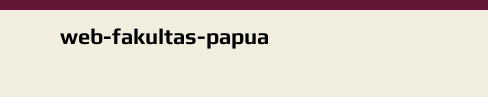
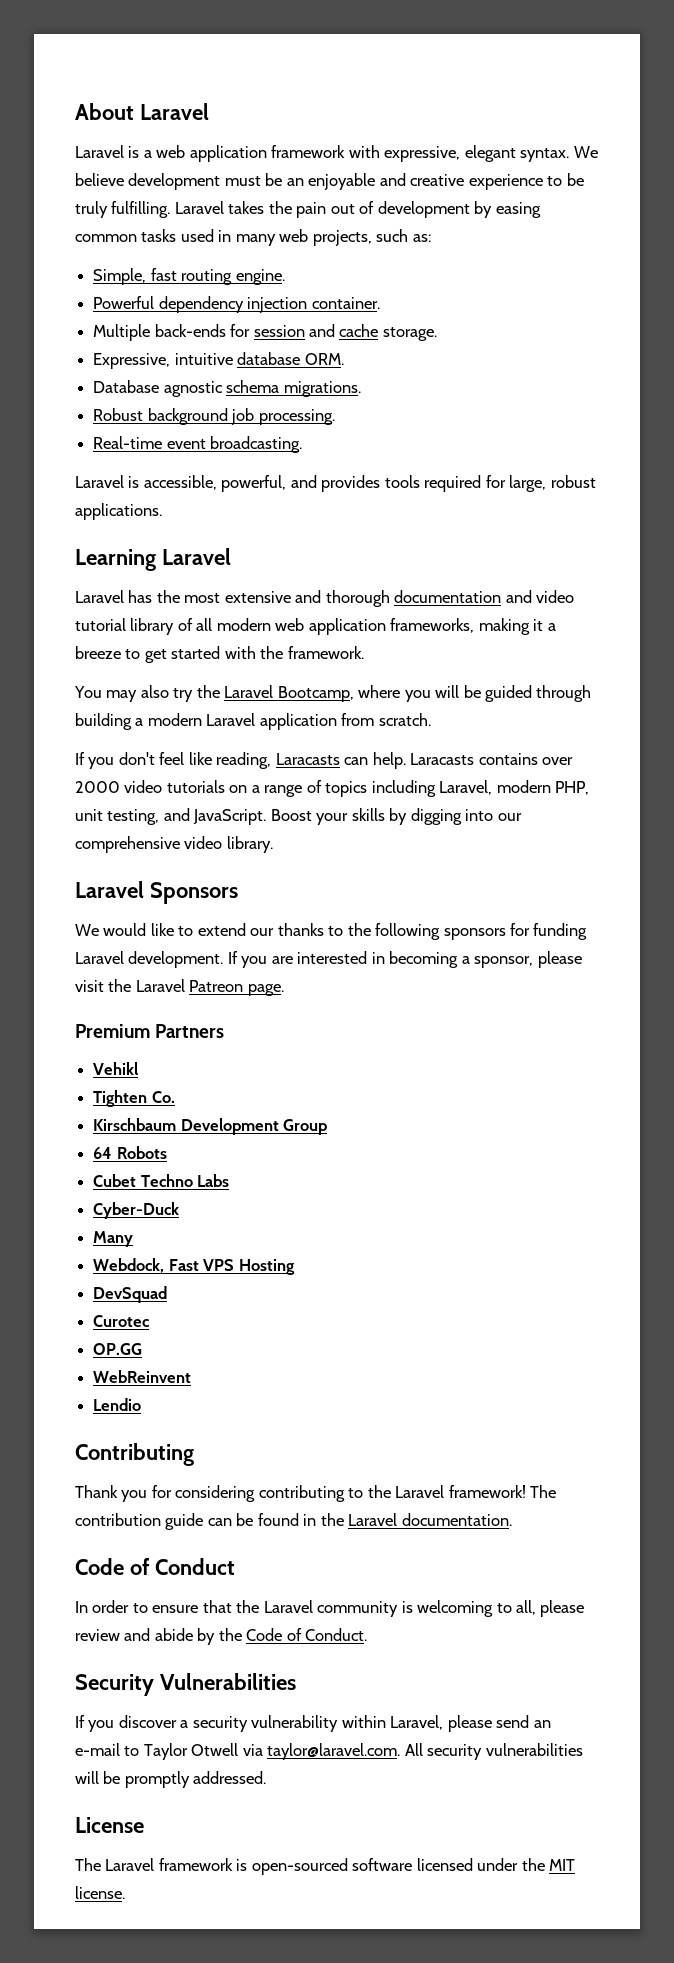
[60,28,269,49] web-fakultas-papua -> [75,103,209,120] [75,145,598,162] [75,173,584,190] [75,201,541,218] [75,229,431,246] [93,268,285,285] [93,296,380,313] [93,324,437,341] [93,352,344,369] [93,380,361,397] [93,408,335,425] [93,436,303,453] [75,475,596,492] [75,503,162,520] [75,548,231,571] [75,590,575,607] [75,618,556,635] [75,646,364,663] [74,685,592,702] [75,713,431,730] [75,752,574,769] [75,780,590,797] [75,808,522,825] [75,836,273,853] [75,881,238,904] [75,923,588,940] [75,951,582,968] [75,979,284,996] [75,1024,225,1038] [93,1062,139,1075] [93,1090,175,1107] [93,1118,328,1135] [93,1146,167,1159] [93,1174,230,1187] [93,1202,180,1219] [93,1231,134,1247] [93,1258,295,1275] [93,1286,168,1303] [93,1315,150,1327] [93,1343,143,1355] [93,1370,192,1383] [93,1398,142,1411] [75,1443,194,1466] [75,1485,557,1502] [75,1513,512,1530] [75,1558,235,1575] [75,1600,585,1617] [75,1628,368,1645] [75,1673,296,1696] [75,1715,551,1732] [75,1743,583,1760] [75,1771,267,1788] [75,1817,144,1833] [75,1858,576,1875] [75,1886,125,1899] About Laravel // Laravel is a web application framework with expressive, elegant syntax. We believe development must be an enjoyable and creative experience to be truly fulfilling. Laravel takes the pain out of development by easing common tasks used in many web projects, such as: // Simple, fast routing engine. // Powerful dependency injection container. // Multiple back-ends for session and cache storage. // Expressive, intuitive database ORM. // Database agnostic schema migrations. // Robust background job processing. // Real-time event broadcasting. // Laravel is accessible, powerful, and provides tools required for large, robust applications. // Learning Laravel // Laravel has the most extensive and thorough documentation and video tutorial library of all modern web application frameworks, making it a breeze to get started with the framework. // You may also try the Laravel Bootcamp, where you will be guided through building a modern Laravel application from scratch. // If you don't feel like reading, Laracasts can help. Laracasts contains over 2000 video tutorials on a range of topics including Laravel, modern PHP, unit testing, and JavaScript. Boost your skills by digging into our comprehensive video library. // Laravel Sponsors // We would like to extend our thanks to the following sponsors for funding Laravel development. If you are interested in becoming a sponsor, please visit the Laravel Patreon page. // Premium Partners // Vehikl // Tighten Co. // Kirschbaum Development Group // 64 Robots // Cubet Techno Labs // Cyber-Duck // Many // Webdock, Fast VPS Hosting // DevSquad // Curotec // OP.GG // WebReinvent // Lendio // Contributing // Thank you for considering contributing to the Laravel framework! The contribution guide can be found in the Laravel documentation. // Code of Conduct // In order to ensure that the Laravel community is welcoming to all, please review and abide by the Code of Conduct. // Security Vulnerabilities // If you discover a security vulnerability within Laravel, please send an e-mail to Taylor Otwell via taylor@laravel.com. All security vulnerabilities will be promptly addressed. // License // The Laravel framework is open-sourced software licensed under the MIT license.

